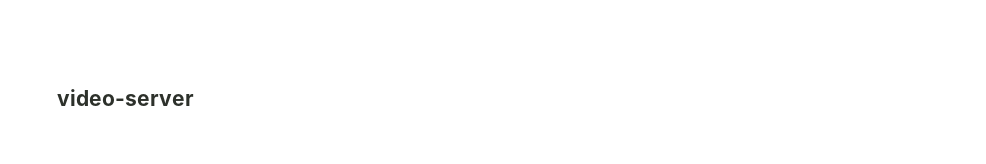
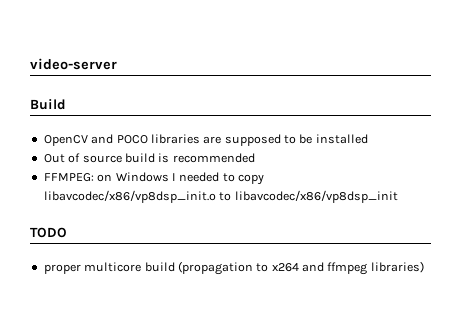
(194, 97) none -> [30,99,66,110] [43,134,368,146] [43,153,255,163] [43,172,264,185] [43,190,398,203] [30,227,67,238] [43,261,424,275] // Build // OpenCV and POCO libraries are supposed to be installed // Out of source build is recommended // FFMPEG: on Windows I needed to copy libavcodec/x86/vp8dsp_init.o to libavcodec/x86/vp8dsp_init // TODO // proper multicore build (propagation to x264 and ffmpeg libraries)

